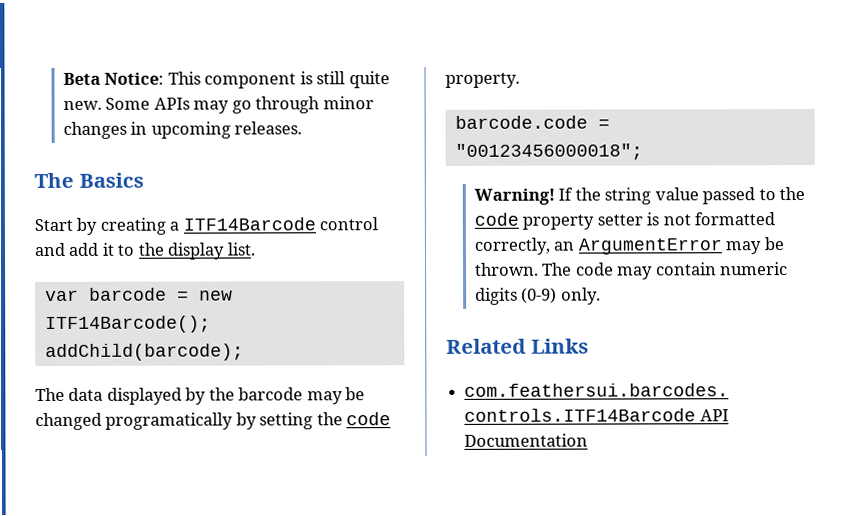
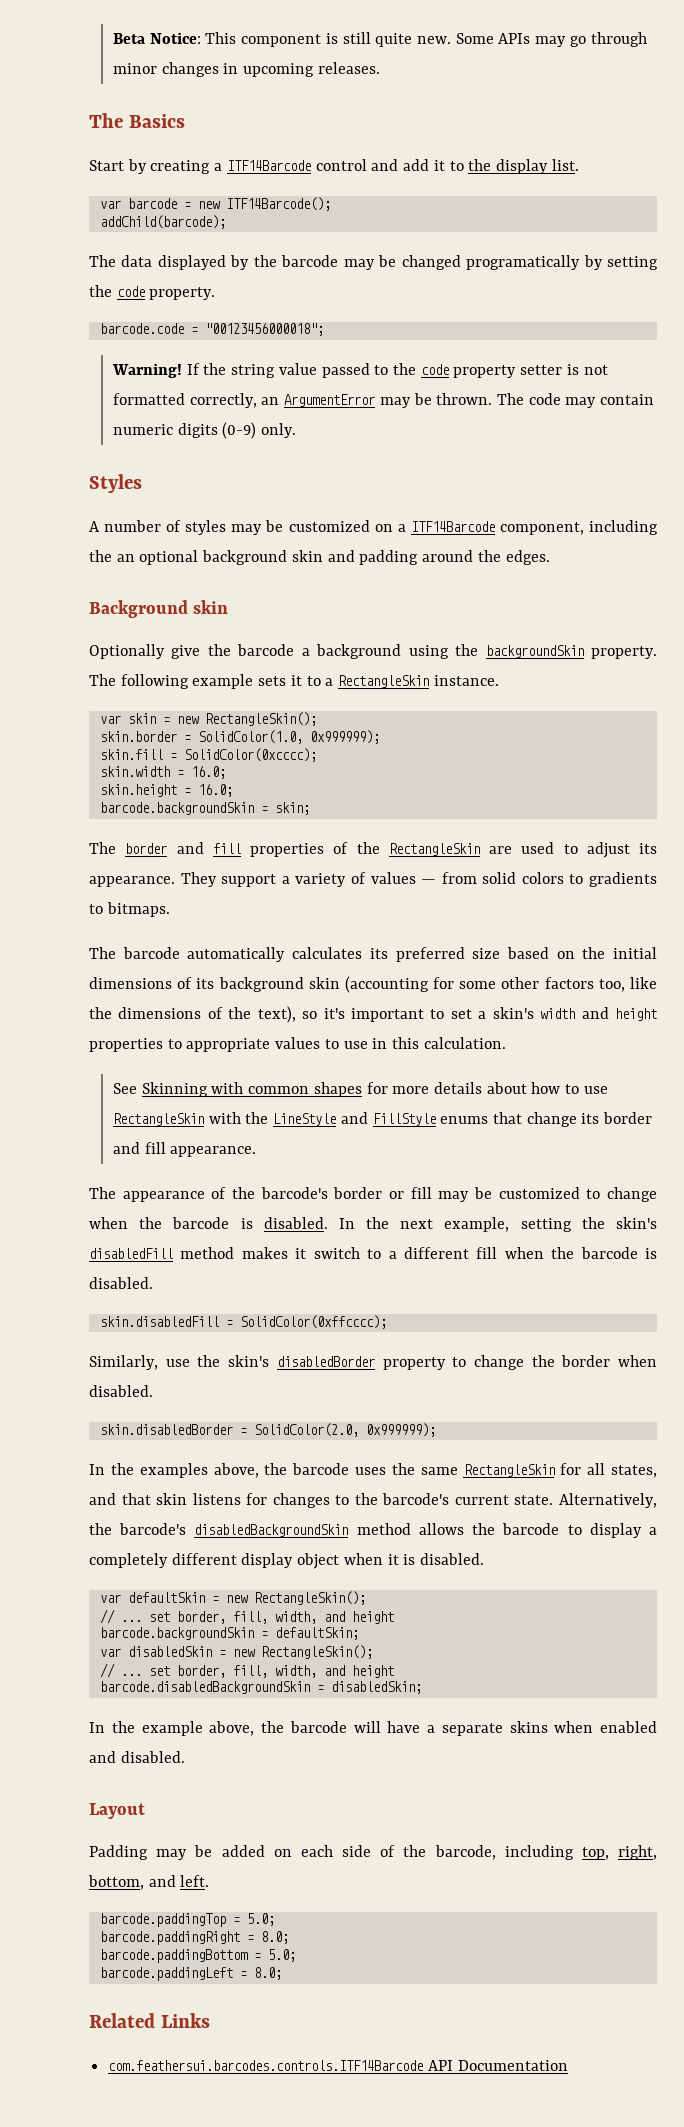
(601, 296) none -> [89,474,142,493] [89,520,658,535] [89,550,550,565] [89,600,229,618] [89,644,658,659] [89,674,499,689] [99,712,317,726] [99,730,380,744] [99,748,317,762] [99,766,226,779] [99,784,233,797] [99,802,310,815] [89,842,657,858] [89,872,657,887] [89,902,170,917] [89,947,657,962] [89,976,657,993] [89,1006,658,1023] [89,1037,506,1052] [112,1082,608,1097] [112,1112,653,1127] [112,1142,257,1157] [89,1187,657,1202] [89,1217,657,1232] [89,1247,658,1259] [89,1277,153,1289] [99,1315,387,1329] [89,1355,657,1370] [89,1385,153,1397] [99,1423,436,1437] [89,1463,657,1478] [89,1493,657,1508] [89,1523,657,1538] [89,1553,485,1569] [99,1591,366,1605] [99,1609,394,1624] [99,1627,359,1640] [99,1645,373,1659] [99,1663,394,1678] [99,1681,422,1694] [89,1721,657,1736] [89,1751,185,1763] [89,1803,145,1819] [89,1845,657,1860] [88,1875,210,1890] [99,1913,275,1927] [99,1931,289,1945] [99,1949,296,1963] [99,1967,282,1981] // Styles // A number of styles may be customized on a ITF14Barcode component, including the an optional background skin and padding around the edges. // Background skin // Optionally give the barcode a background using the backgroundSkin property. The following example sets it to a RectangleSkin instance. // var skin = new RectangleSkin(); // skin.border = SolidColor(1.0, 0x999999); // skin.fill = SolidColor(0xcccc); // skin.width = 16.0; // skin.height = 16.0; // barcode.backgroundSkin = skin; // The border and fill properties of the RectangleSkin are used to adjust its appearance. They support a variety of values — from solid colors to gradients to bitmaps. // The barcode automatically calculates its preferred size based on the initial dimensions of its background skin (accounting for some other factors too, like the dimensions of the text), so it's important to set a skin's width and height properties to appropriate values to use in this calculation. // See Skinning with common shapes for more details about how to use RectangleSkin with the LineStyle and FillStyle enums that change its border and fill appearance. // The appearance of the barcode's border or fill may be customized to change when the barcode is disabled. In the next example, setting the skin's disabledFill method makes it switch to a different fill when the barcode is disabled. // skin.disabledFill = SolidColor(0xffcccc); // Similarly, use the skin's disabledBorder property to change the border when disabled. // skin.disabledBorder = SolidColor(2.0, 0x999999); // In the examples above, the barcode uses the same RectangleSkin for all states, and that skin listens for changes to the barcode's current state. Alternatively, the barcode's disabledBackgroundSkin method allows the barcode to display a completely different display object when it is disabled. // var defaultSkin = new RectangleSkin(); // // ... set border, fill, width, and height // barcode.backgroundSkin = defaultSkin; // var disabledSkin = new RectangleSkin(); // // ... set border, fill, width, and height // barcode.disabledBackgroundSkin = disabledSkin; // In the example above, the barcode will have a separate skins when enabled and disabled. // Layout // Padding may be added on each side of the barcode, including top, right, bottom, and left. // barcode.paddingTop = 5.0; // barcode.paddingRight = 8.0; // barcode.paddingBottom = 5.0; // barcode.paddingLeft = 8.0;

